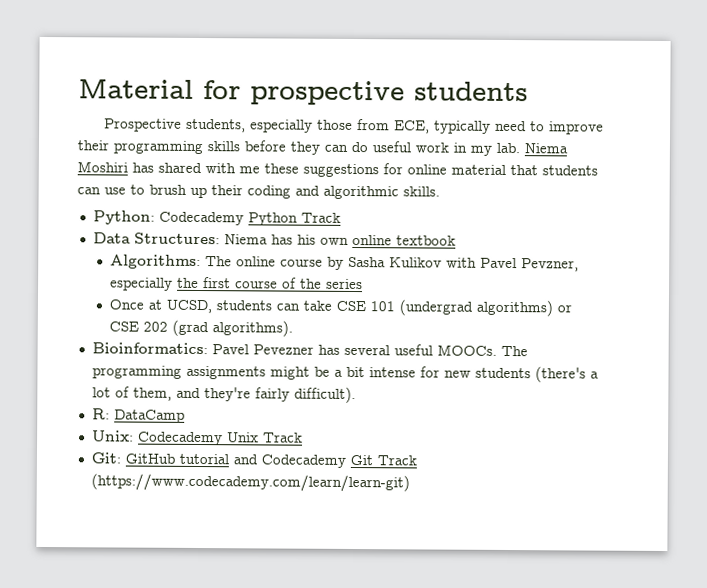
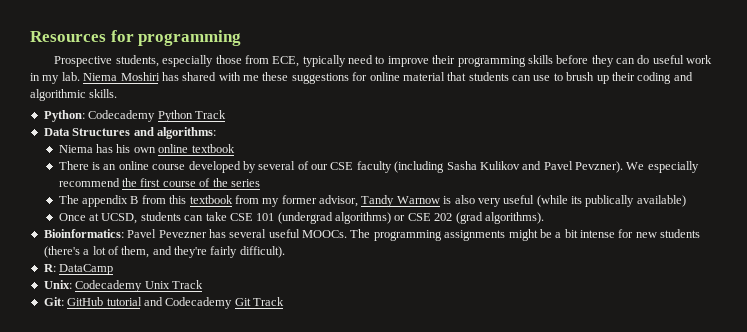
[78,79,528,106] Material for prospective students -> [30,30,242,46] Resources for programming
[133,232,220,245] Structures: -> [72,127,216,139] Structures and algorithms: //
[109,254,579,272] [109,277,173,291] Algorithms: The online course by Sasha Kulikov with Pavel Pevzner, especially -> [58,161,699,173] [58,178,120,187] There is an online course developed by several of our CSE faculty (including Sasha Kulikov and Pavel Pevzner). We especially recommend
(363, 284) none -> [58,195,686,207] // The appendix B from this textbook from my former advisor, Tandy Warnow is also very useful (while its publically available)
[90,473,410,493] (https://www.codecademy.com/learn/learn-git) -> (284, 301) none

